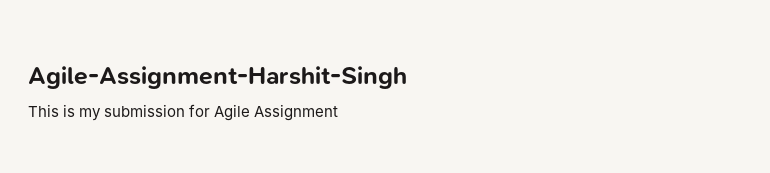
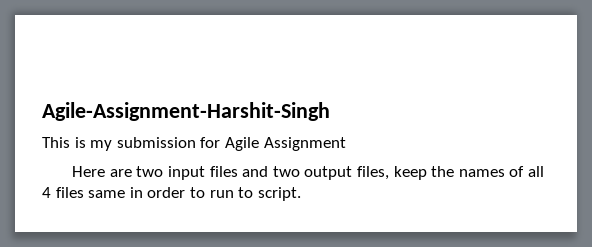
(339, 112) none -> [72,166,544,180] [42,187,301,201] // Here are two input files and two output files, keep the names of all 4 files same in order to run to script.

